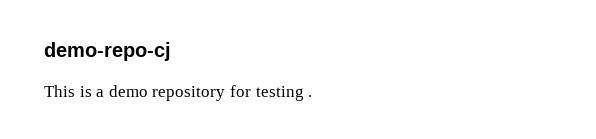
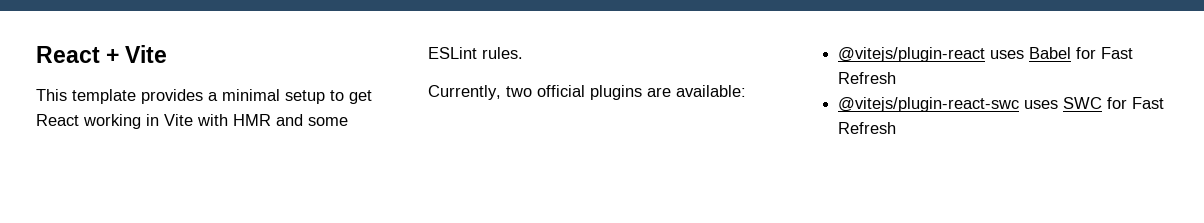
[44,42,171,61] [44,85,313,101] demo-repo-cj // This is a demo repository for testing . -> [36,45,168,63] [36,89,372,104] [36,114,348,129] [428,47,523,59] [428,85,746,100] [838,47,1134,62] [838,72,897,84] [838,97,1165,112] [838,122,897,134] React + Vite // This template provides a minimal setup to get React working in Vite with HMR and some ESLint rules. // Currently, two official plugins are available: // @vitejs/plugin-react uses Babel for Fast Refresh // @vitejs/plugin-react-swc uses SWC for Fast Refresh

